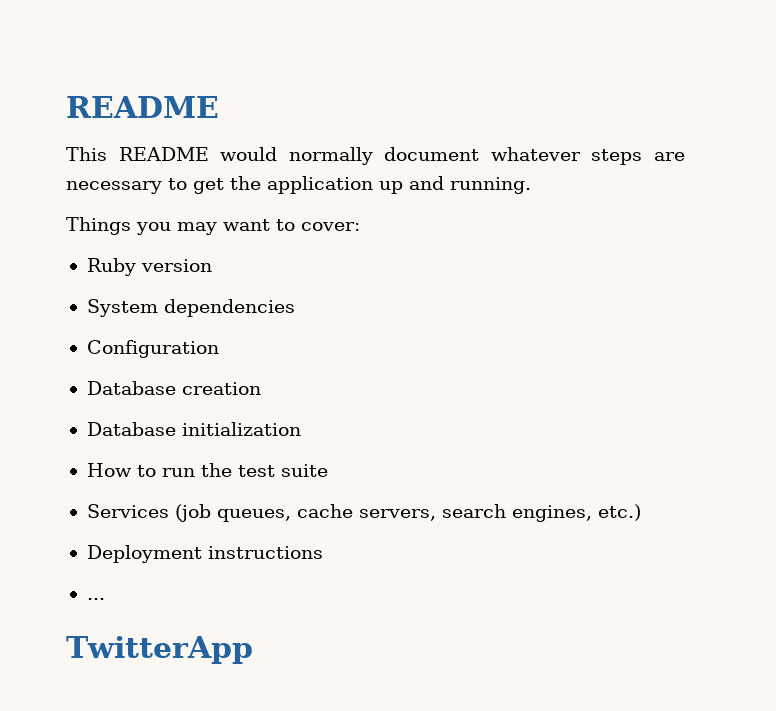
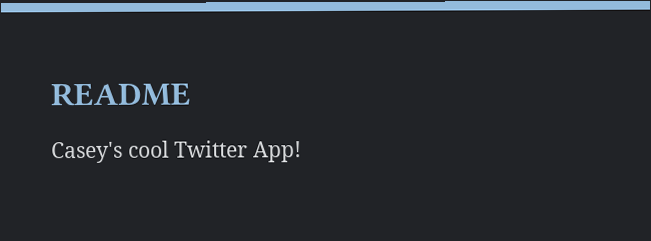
[66,147,685,165] [66,176,531,194] [66,217,360,235] [86,258,212,276] [86,299,295,317] [86,340,219,358] [86,381,261,395] [86,422,301,436] [86,463,328,477] [86,504,641,522] [86,545,323,563] [86,598,105,600] [66,636,253,664] This README would normally document whatever steps are necessary to get the application up and running. // Things you may want to cover: // Ruby version // System dependencies // Configuration // Database creation // Database initialization // How to run the test suite // Services (job queues, cache servers, search engines, etc.) // Deployment instructions // ... // TwitterApp -> [51,140,303,164] Casey's cool Twitter App!

